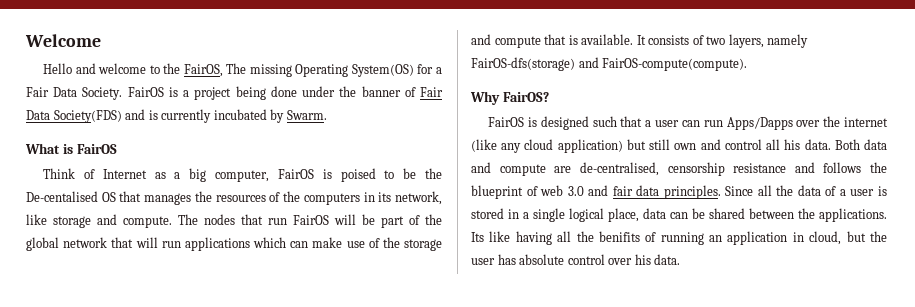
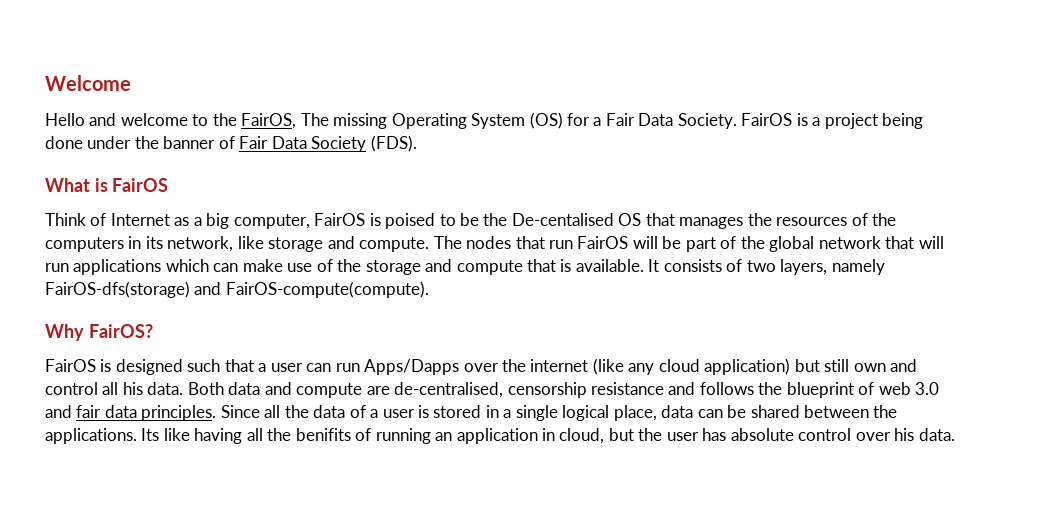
[351,64,414,77] System(OS) -> [471,112,563,129] System (OS)
[53,109,327,123] Society(FDS) and is currently incubated by Swarm. -> [311,135,417,152] Society (FDS).

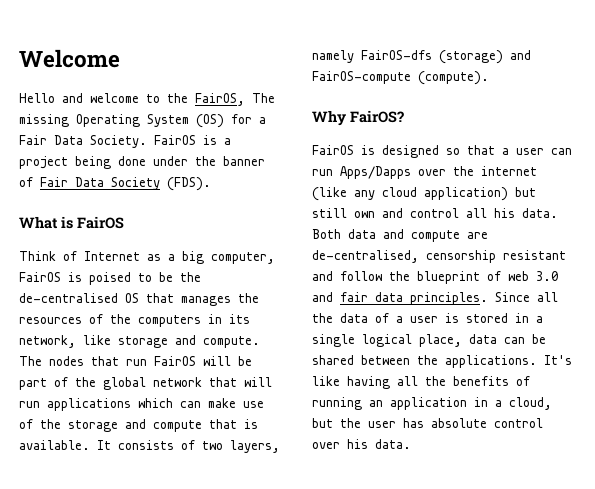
[511,213,614,226] De-centalised -> [19,293,118,303] de-centralised
[45,281,429,298] FairOS-dfs(storage) and FairOS-compute(compute). -> [361,50,531,64] [312,71,489,85] FairOS-dfs (storage) and FairOS-compute (compute).
[187,359,221,372] such -> [446,148,460,155] so
[591,382,754,395] resistance and follows -> [503,250,566,260] [312,271,382,281] resistant and follow
[141,428,160,441] Its -> [544,355,572,365] It's
[295,428,351,441] benifits -> [453,376,509,386] benefits
(556, 434) none -> [495,400,502,407] a

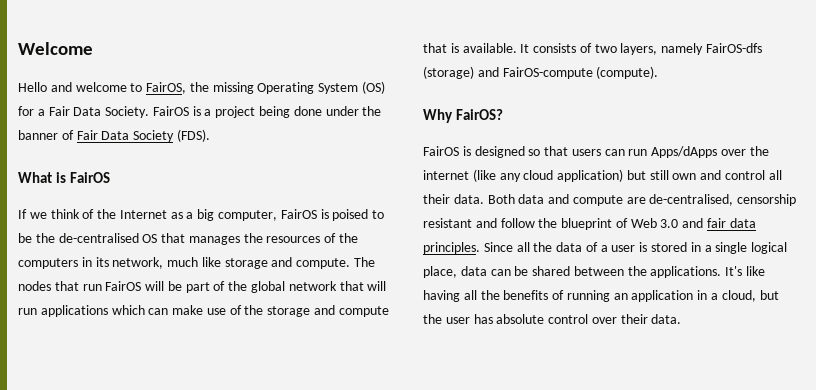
[167,93,275,106] the FairOS, The -> [146,82,209,94] FairOS, the
[19,251,77,261] Think of -> [18,209,117,219] If we think of the
(76, 341) none -> [167,257,199,267] much
[502,148,544,155] a user -> [571,149,601,156] users
[340,166,411,179] Apps/Dapps -> [651,146,718,158] Apps/dApps
[494,208,515,218] his -> [423,194,450,204] their
[508,271,529,281] web -> [630,218,657,228] Web
[347,439,368,449] his -> [620,314,648,324] their

